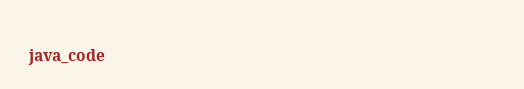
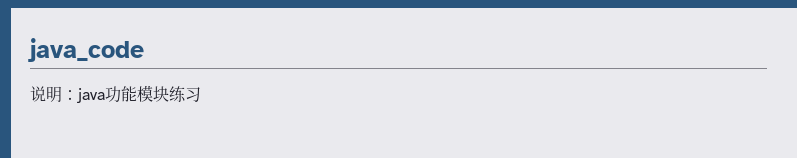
(105, 57) none -> [30,85,201,103] // 说明：java功能模块练习

